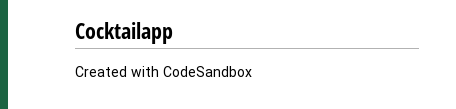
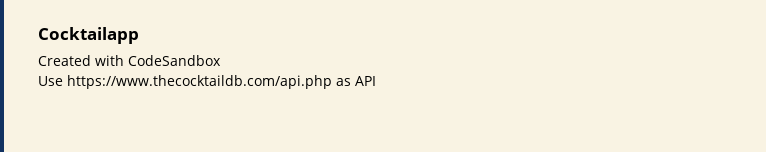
(252, 71) none -> [38,75,376,89] // Use https://www.thecocktaildb.com/api.php as API

